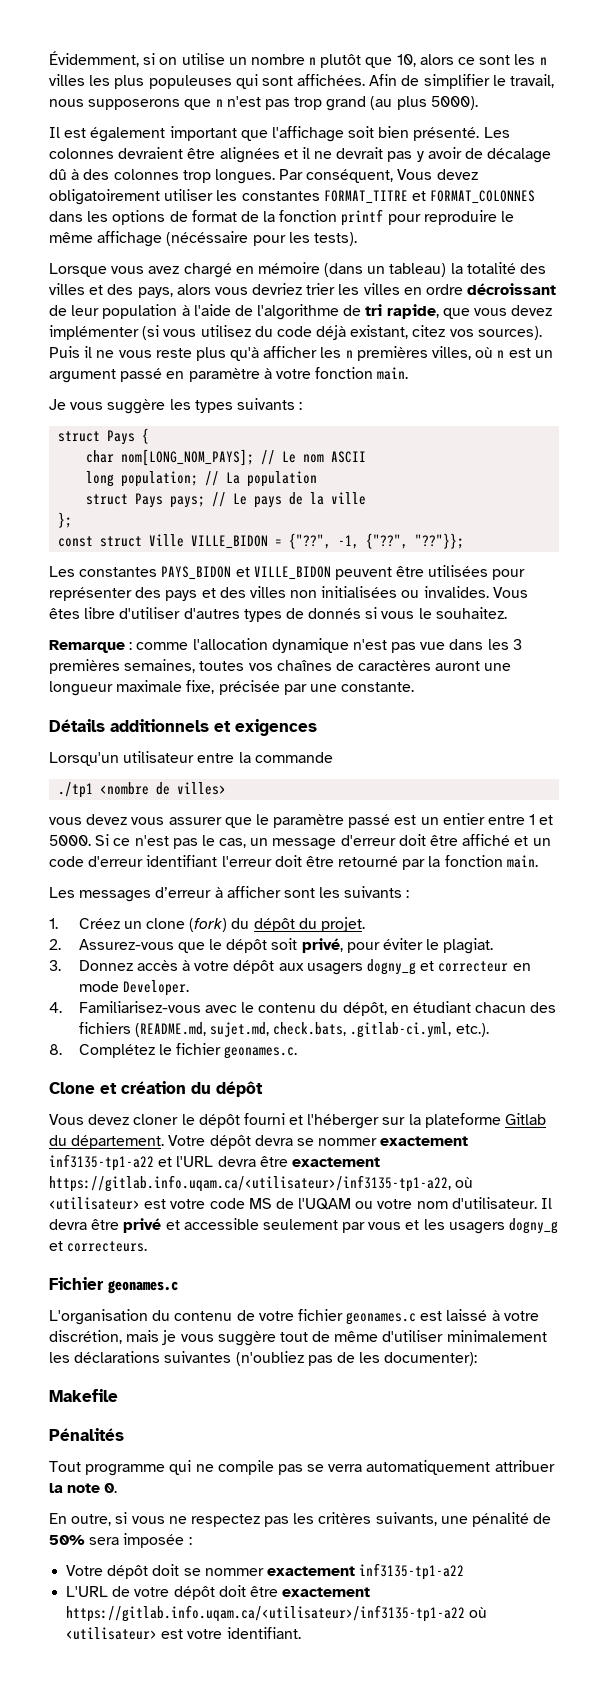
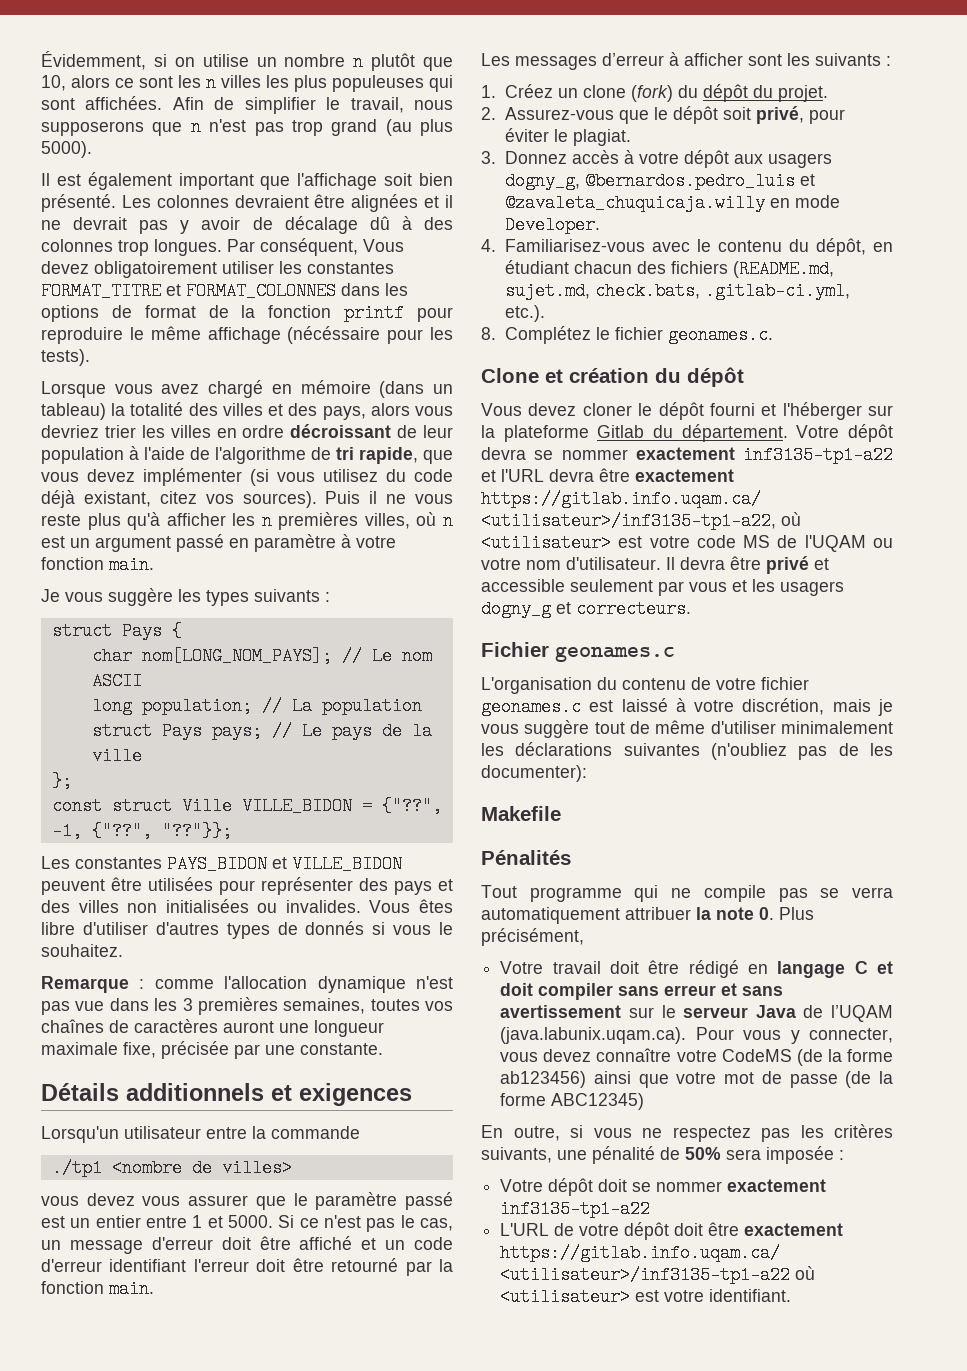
[366,959,509,975] dogny_g et correcteur -> [504,172,815,190] [504,194,765,212] dogny_g, @bernardos.pedro_luis et @zavaleta_chuquicaja.willy
(118, 1488) none -> [779,907,814,920] [481,928,584,946] [500,960,893,978] [500,983,784,1000] [500,1005,893,1022] [500,1027,893,1044] [500,1048,893,1066] [500,1071,893,1088] [500,1093,645,1110] Plus précisément, // Votre travail doit être rédigé en langage C et doit compiler sans erreur et sans avertissement sur le serveur Java de l’UQAM (java.labunix.uqam.ca). Pour vous y connecter, vous devez connaître votre CodeMS (de la forme ab123456) ainsi que votre mot de passe (de la forme ABC12345)

